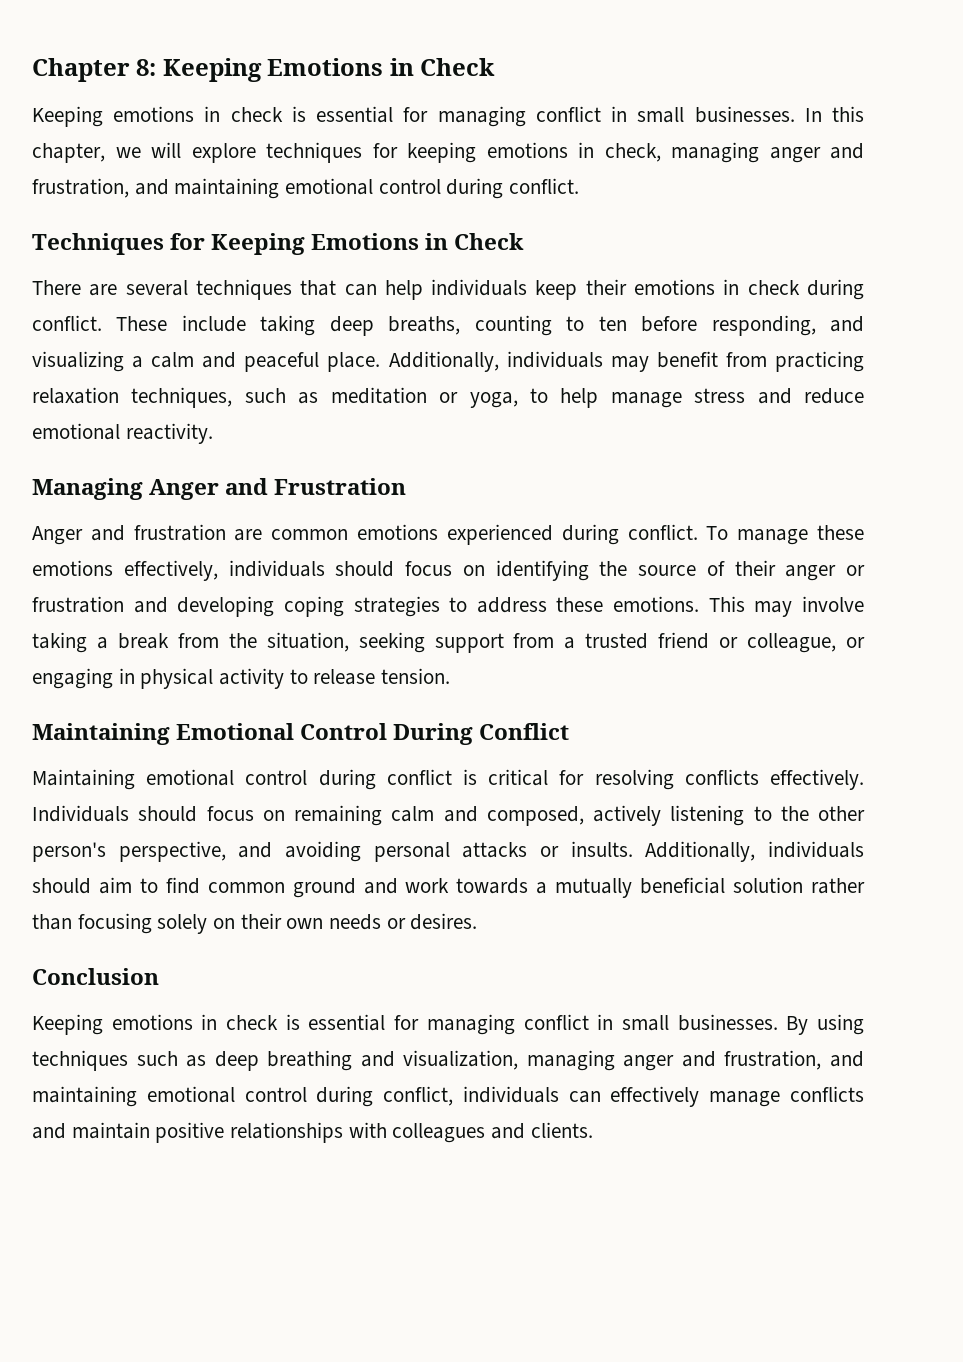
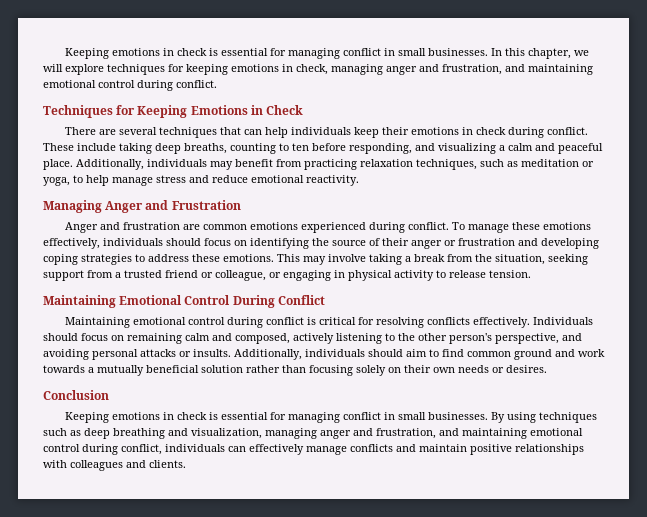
[32,58,496,82] Chapter 8: Keeping Emotions in Check // -> (65, 53) none

